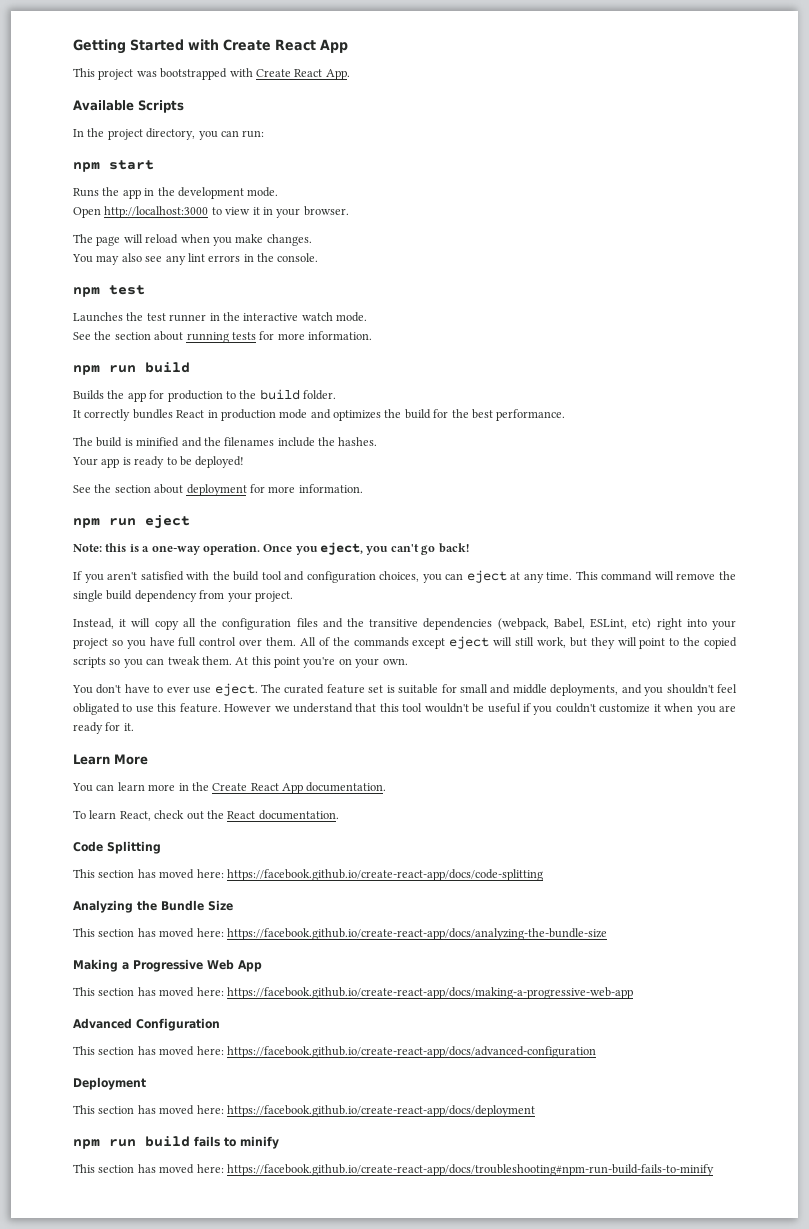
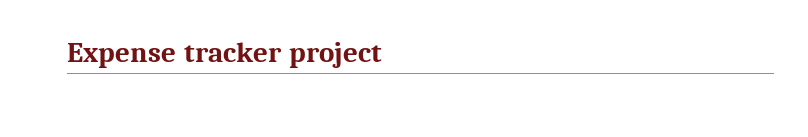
[73,39,348,54] [73,68,350,80] [73,100,184,113] [73,128,265,140] [73,160,154,172] [73,187,279,199] [73,206,349,218] [73,234,312,246] [72,253,319,265] [73,285,145,297] [73,312,367,322] [73,331,372,343] [73,362,190,375] [73,389,336,402] [73,409,566,421] [73,437,378,447] [72,456,245,468] [73,484,363,496] [73,515,190,529] [73,542,469,555] [73,570,736,583] [73,590,293,602] [73,618,736,630] [73,636,737,649] [73,656,408,668] [72,683,738,696] [73,703,737,715] [73,722,134,734] [73,754,148,765] [72,782,387,794] [73,810,339,821] [73,841,161,854] [73,869,543,881] [73,900,233,913] [73,928,607,940] [73,959,262,972] [73,987,633,999] [73,1018,220,1031] [73,1046,596,1058] [73,1077,146,1090] [73,1105,535,1117] [73,1136,279,1149] [73,1164,714,1176] Getting Started with Create React App // This project was bootstrapped with Create React App. // Available Scripts // In the project directory, you can run: // npm start // Runs the app in the development mode. // Open http://localhost:3000 to view it in your browser. // The page will reload when you make changes. // You may also see any lint errors in the console. // npm test // Launches the test runner in the interactive watch mode. // See the section about running tests for more information. // npm run build // Builds the app for production to the build folder. // It correctly bundles React in production mode and optimizes the build for the best performance. // The build is minified and the filenames include the hashes. // Your app is ready to be deployed! // See the section about deployment for more information. // npm run eject // Note: this is a one-way operation. Once you eject, you can't go back! // If you aren't satisfied with the build tool and configuration choices, you can eject at any time. This command will remove the single build dependency from your project. // Instead, it will copy all the configuration files and the transitive dependencies (webpack, Babel, ESLint, etc) right into your project so you have full control over them. All of the commands except eject will still work, but they will point to the copied scripts so you can tweak them. At this point you're on your own. // You don't have to ever use eject. The curated feature set is suitable for small and middle deployments, and you shouldn't feel obligated to use this feature. However we understand that this tool wouldn't be useful if you couldn't customize it when you are ready for it. // Learn More // You can learn more in the Create React App documentation. // To learn React, check out the React documentation. // Code Splitting // This section has moved here: https://facebook.github.io/create-react-app/docs/code-splitting // Analyzing the Bundle Size // This section has moved here: https://facebook.github.io/create-react-app/docs/analyzing-the-bundle-size // Making a Progressive Web App // This section has moved here: https://facebook.github.io/create-react-app/docs/making-a-progressive-web-app // Advanced Configuration // This section has moved here: https://facebook.github.io/create-react-app/docs/advanced-configuration // Deployment // This section has moved here: https://facebook.github.io/create-react-app/docs/deployment // npm run build fails to minify // This section has moved here: https://facebook.github.io/create-react-app/docs/troubleshooting#npm-run-build-fails-to-minify -> [67,42,382,68] Expense tracker project

